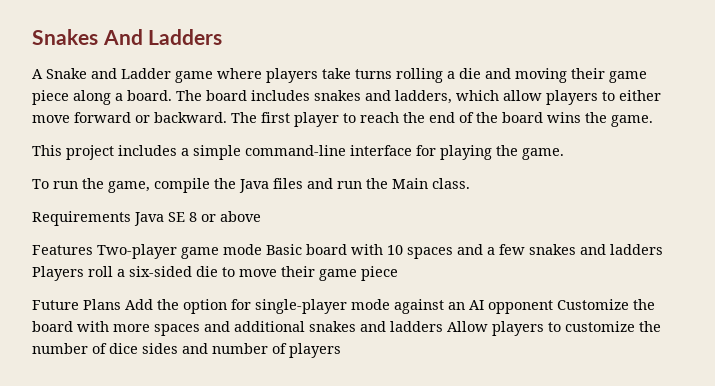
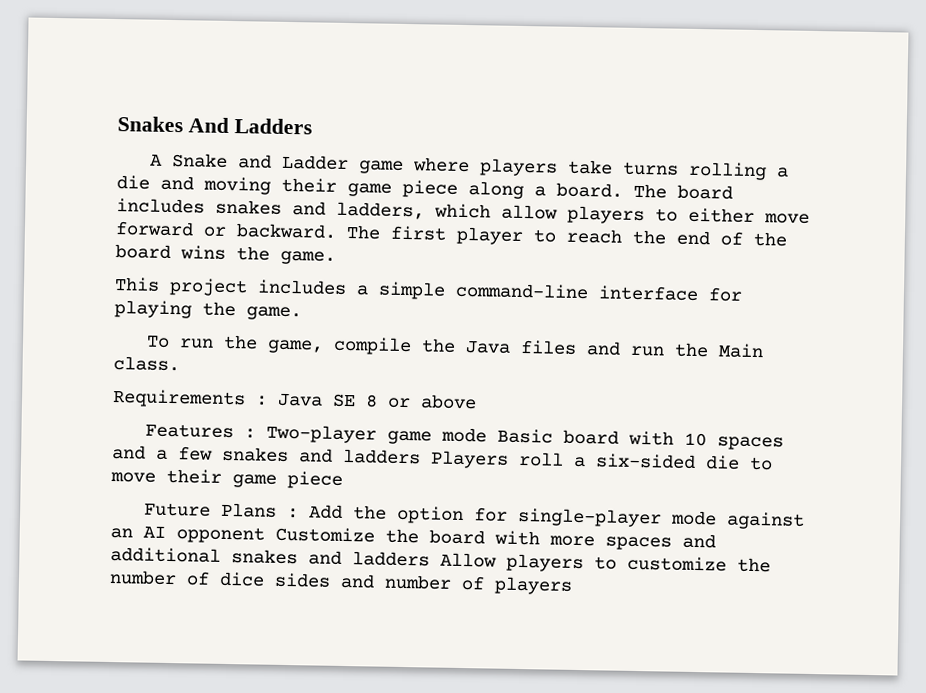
(131, 218) none -> [255,395,268,406] :
(93, 250) none -> [243,428,256,439] :
(121, 304) none -> [286,507,299,519] :

